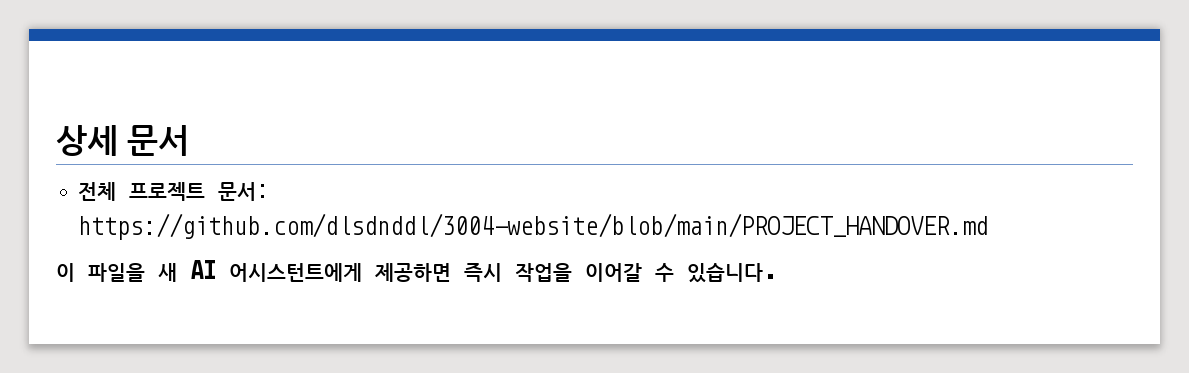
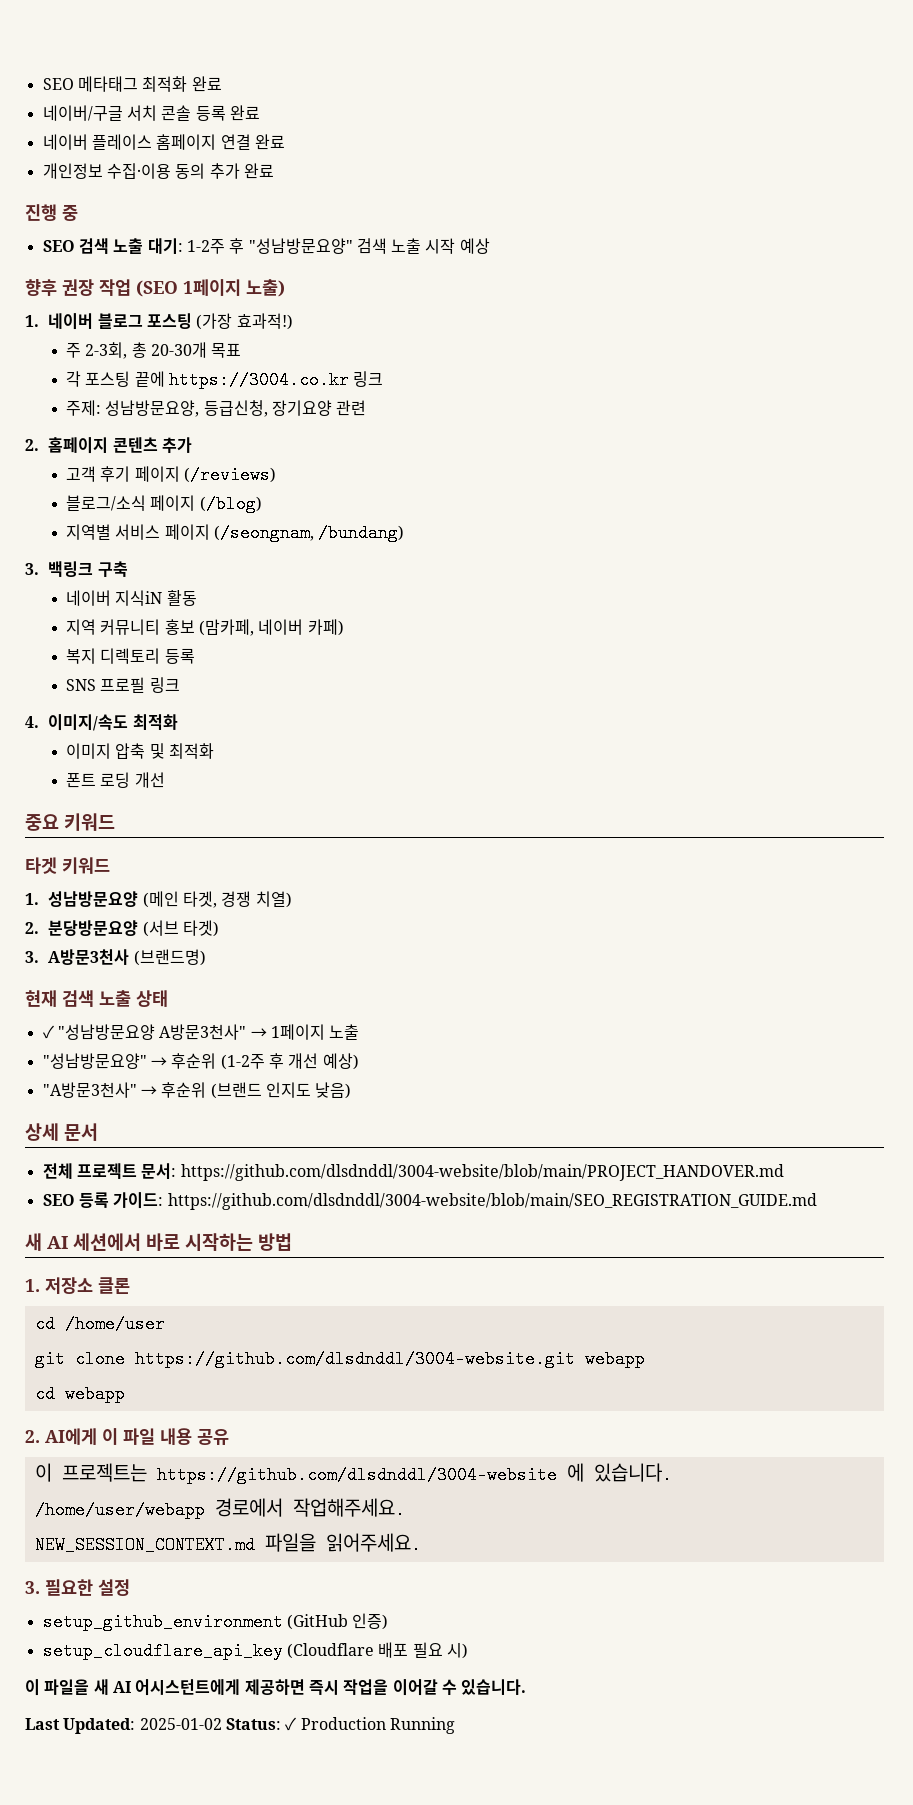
(56, 140) none -> [42,76,222,92] [42,105,260,121] [42,134,285,150] [42,163,274,179] [25,204,78,221] [42,238,490,254] [25,279,285,297] [25,313,293,330] [66,342,242,359] [66,371,384,389] [66,400,367,417] [25,437,193,454] [66,466,277,484] [66,495,262,513] [66,524,405,542] [25,561,128,577] [66,590,197,606] [66,619,344,636] [66,648,195,664] [66,677,180,693] [25,714,178,731] [66,743,215,759] [66,772,165,788] [25,813,115,831] [25,857,110,874] [25,891,292,908] [25,920,220,937] [25,949,206,966] [25,990,168,1007] [42,1024,360,1040] [42,1053,359,1070] [42,1082,352,1099] SEO 메타태그 최적화 완료 // 네이버/구글 서치 콘솔 등록 완료 // 네이버 플레이스 홈페이지 연결 완료 // 개인정보 수집·이용 동의 추가 완료 // 진행 중 // SEO 검색 노출 대기: 1-2주 후 "성남방문요양" 검색 노출 시작 예상 // 향후 권장 작업 (SEO 1페이지 노출) // 1. 네이버 블로그 포스팅 (가장 효과적!) // 주 2-3회, 총 20-30개 목표 // 각 포스팅 끝에 https://3004.co.kr 링크 // 주제: 성남방문요양, 등급신청, 장기요양 관련 // 2. 홈페이지 콘텐츠 추가 // 고객 후기 페이지 (/reviews) // 블로그/소식 페이지 (/blog) // 지역별 서비스 페이지 (/seongnam, /bundang) // 3. 백링크 구축 // 네이버 지식iN 활동 // 지역 커뮤니티 홍보 (맘카페, 네이버 카페) // 복지 디렉토리 등록 // SNS 프로필 링크 // 4. 이미지/속도 최적화 // 이미지 압축 및 최적화 // 폰트 로딩 개선 // 중요 키워드 // 타겟 키워드 // 1. 성남방문요양 (메인 타겟, 경쟁 치열) // 2. 분당방문요양 (서브 타겟) // 3. A방문3천사 (브랜드명) // 현재 검색 노출 상태 // ✓ "성남방문요양 A방문3천사" → 1페이지 노출 // "성남방문요양" → 후순위 (1-2주 후 개선 예상) // "A방문3천사" → 후순위 (브랜드 인지도 낮음) //
(988, 226) none -> [42,1192,817,1210] [25,1233,292,1251] [25,1277,130,1294] [34,1315,165,1333] [34,1350,645,1368] [34,1385,125,1403] [25,1428,229,1445] [34,1463,672,1484] [34,1498,405,1519] [34,1533,421,1554] [25,1579,130,1596] [42,1613,389,1631] [42,1642,468,1660] // SEO 등록 가이드: https://github.com/dlsdnddl/3004-website/blob/main/SEO_REGISTRATION_GUIDE.md // 새 AI 세션에서 바로 시작하는 방법 // 1. 저장소 클론 // cd /home/user // git clone https://github.com/dlsdnddl/3004-website.git webapp // cd webapp // 2. AI에게 이 파일 내용 공유 // 이 프로젝트는 https://github.com/dlsdnddl/3004-website 에 있습니다. // /home/user/webapp 경로에서 작업해주세요. // NEW_SESSION_CONTEXT.md 파일을 읽어주세요. // 3. 필요한 설정 // setup_github_environment (GitHub 인증) // setup_cloudflare_api_key (Cloudflare 배포 필요 시)
(776, 273) none -> [25,1717,455,1734] // Last Updated: 2025-01-02 Status: ✓ Production Running

